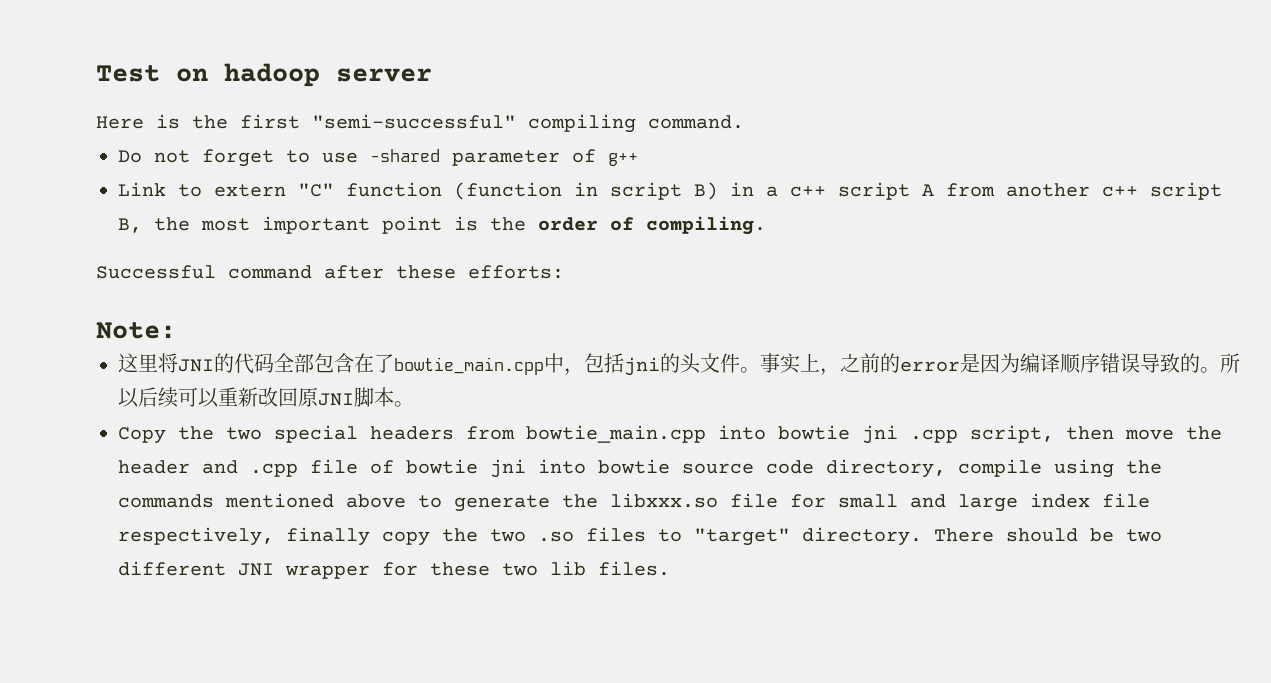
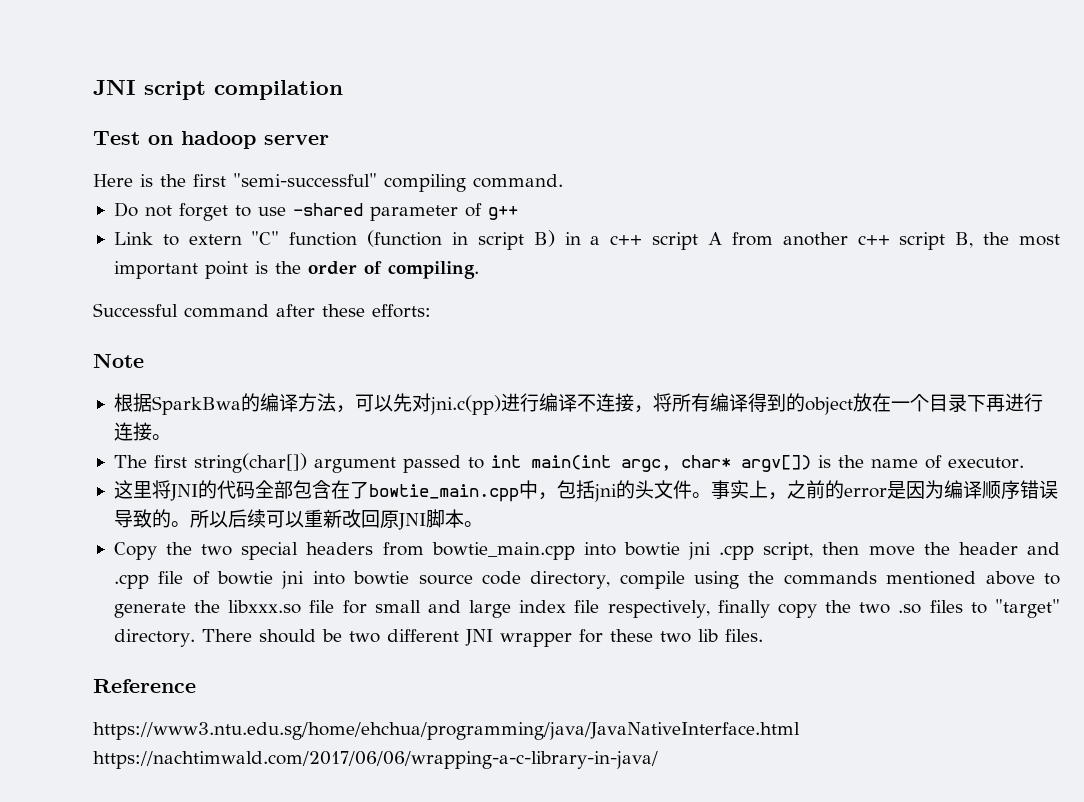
(96, 73) none -> [93,80,343,100] JNI script compilation //
[96,322,176,339] Note: -> [93,353,144,368] [113,393,1043,415] [113,422,171,441] [113,453,1024,473] Note // 根据SparkBwa的编译方法，可以先对jni.c(pp)进行编译不连接，将所有编译得到的object放在一个目录下再进行连接。 // The first string(char[]) argument passed to int main(int argc, char* argv[]) is the name of executor.
(670, 568) none -> [93,679,196,693] [93,722,800,740] [93,751,658,769] // Reference // https://www3.ntu.edu.sg/home/ehchua/programming/java/JavaNativeInterface.html https://nachtimwald.com/2017/06/06/wrapping-a-c-library-in-java/

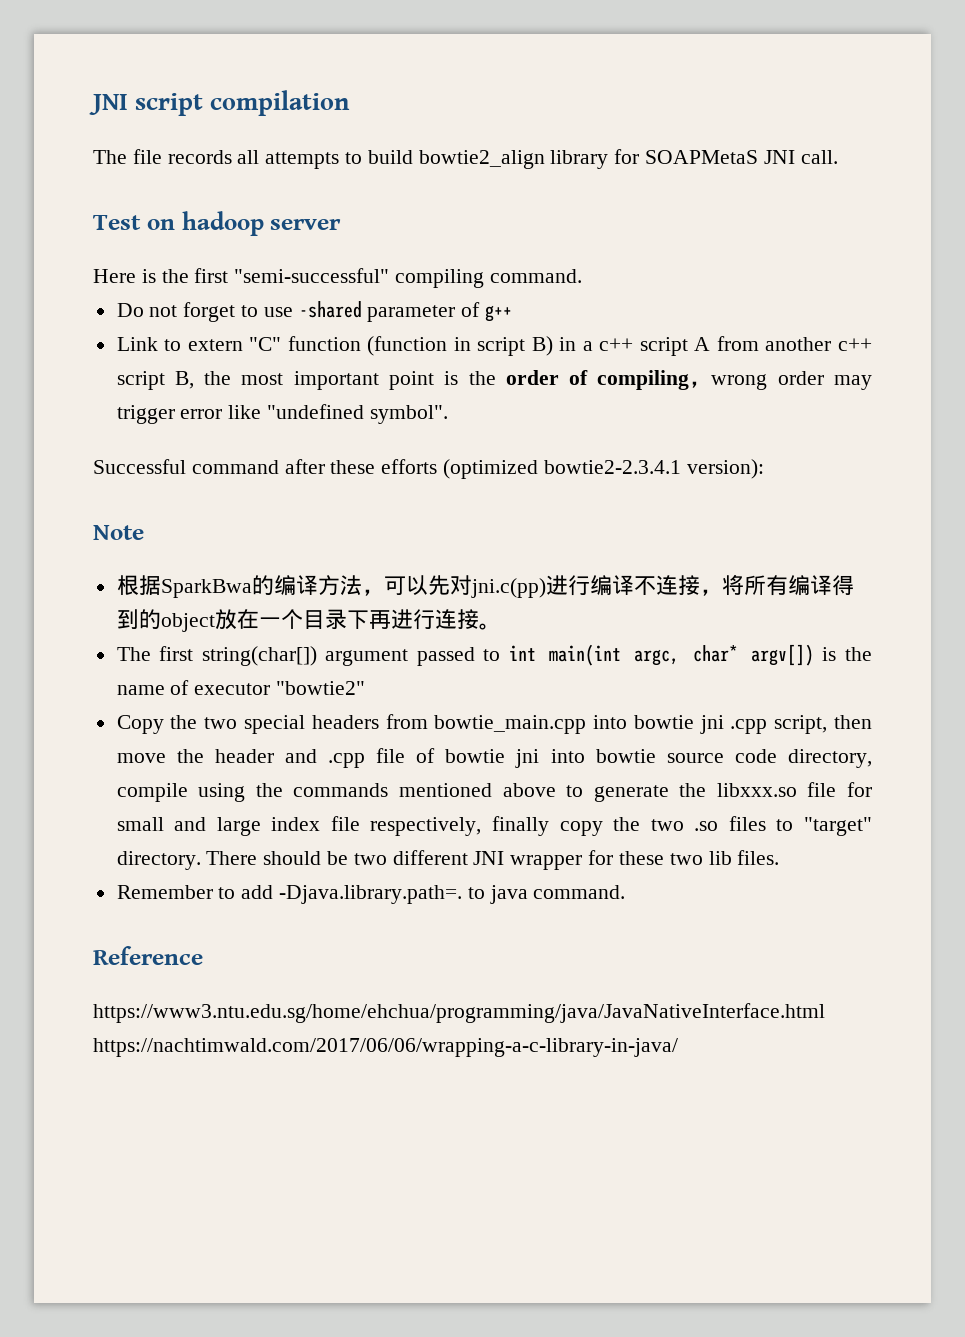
(343, 90) none -> [93,149,838,169] // The file records all attempts to build bowtie2_align library for SOAPMetaS JNI call.
[387,261,479,279] compiling. -> [597,370,873,390] [116,404,448,424] compiling，wrong order may trigger error like "undefined symbol".
[372,304,431,318] efforts: -> [381,459,764,479] efforts (optimized bowtie2-2.3.4.1 version):
[947,457,1024,469] [113,480,1058,502] [113,509,483,530] executor. // 这里将JNI的代码全部包含在了bowtie_main.cpp中，包括jni的头文件。事实上，之前的error是因为编译顺序错误导致的。所以后续可以重新改回原JNI脚本。 -> [194,681,366,695] executor "bowtie2"
(763, 635) none -> [116,885,626,904] // Remember to add -Djava.library.path=. to java command.

